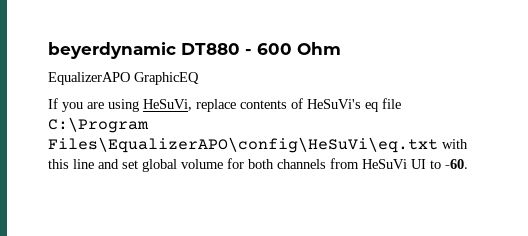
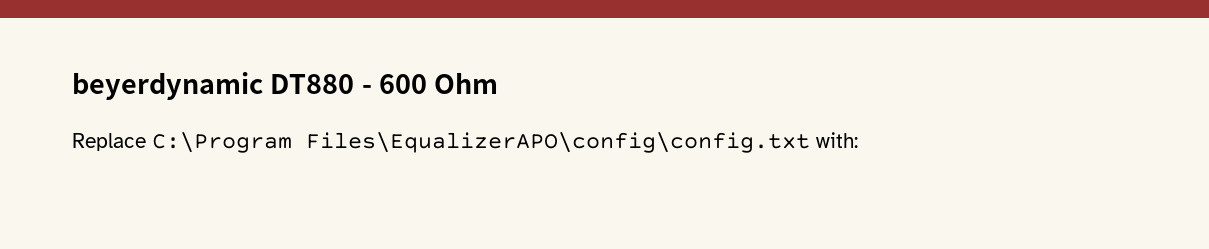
[48,72,199,85] [48,98,401,112] [48,117,149,133] [48,137,468,153] [48,158,468,172] EqualizerAPO GraphicEQ // If you are using HeSuVi, replace contents of HeSuVi's eq file C:\Program Files\EqualizerAPO\config\HeSuVi\eq.txt with this line and set global volume for both channels from HeSuVi UI to -60. -> [72,132,858,153] Replace C:\Program Files\EqualizerAPO\config\config.txt with:

